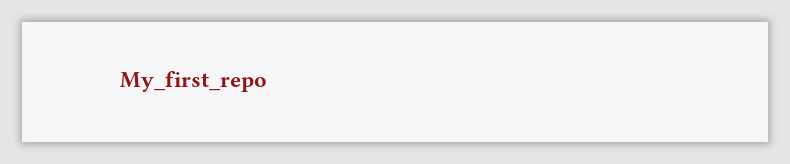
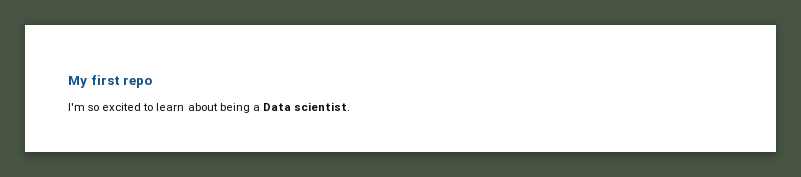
[120,71,267,92] My_first_repo -> [68,75,153,88] [68,102,350,113] My first repo // I'm so excited to learn about being a Data scientist.

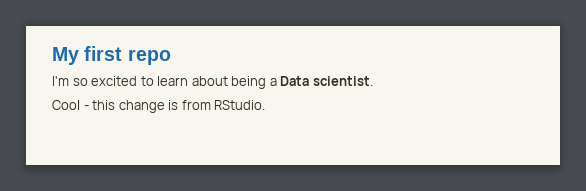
(350, 106) none -> [52,100,266,113] // Cool - this change is from RStudio.

